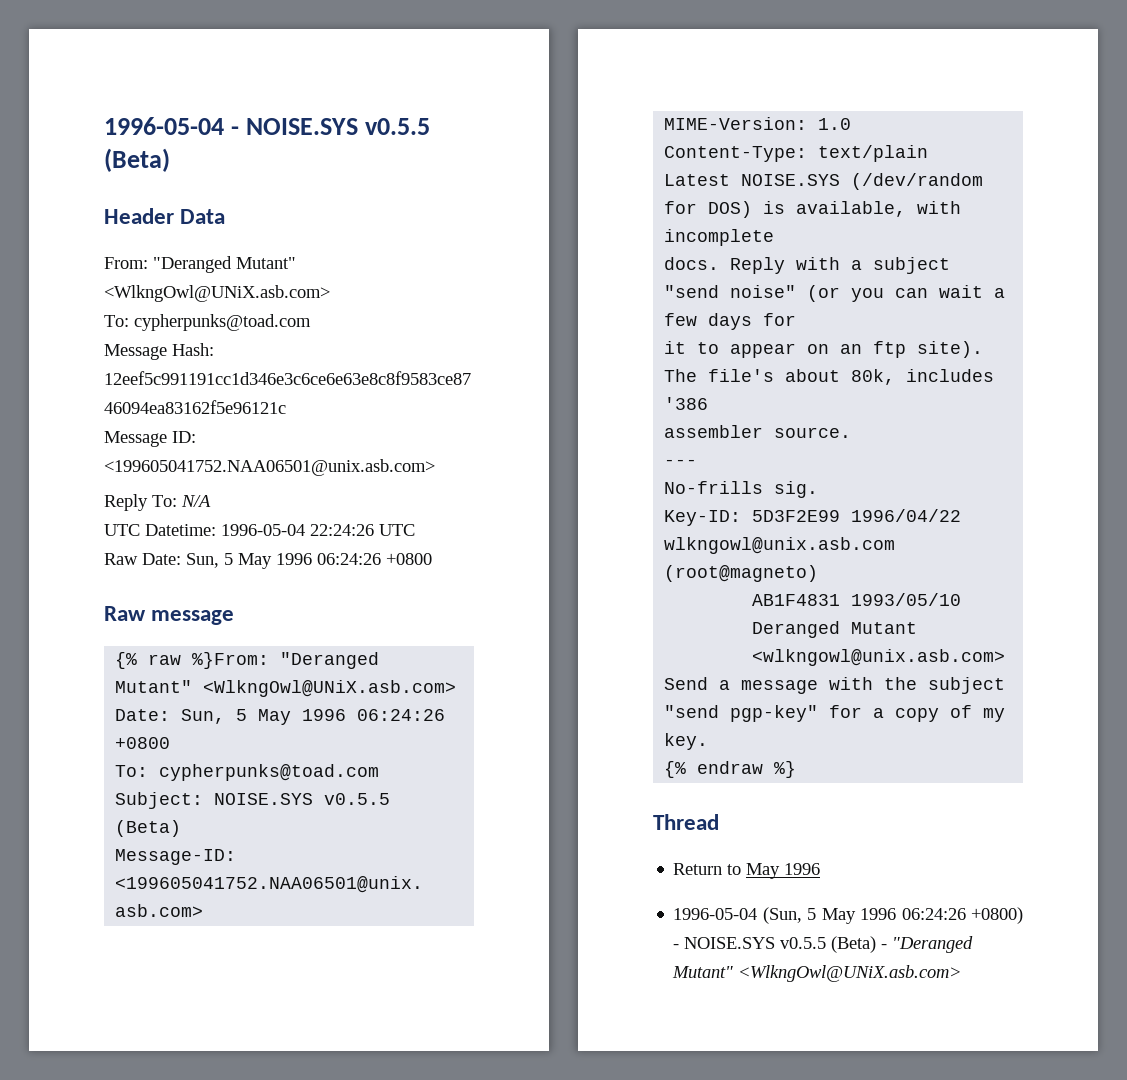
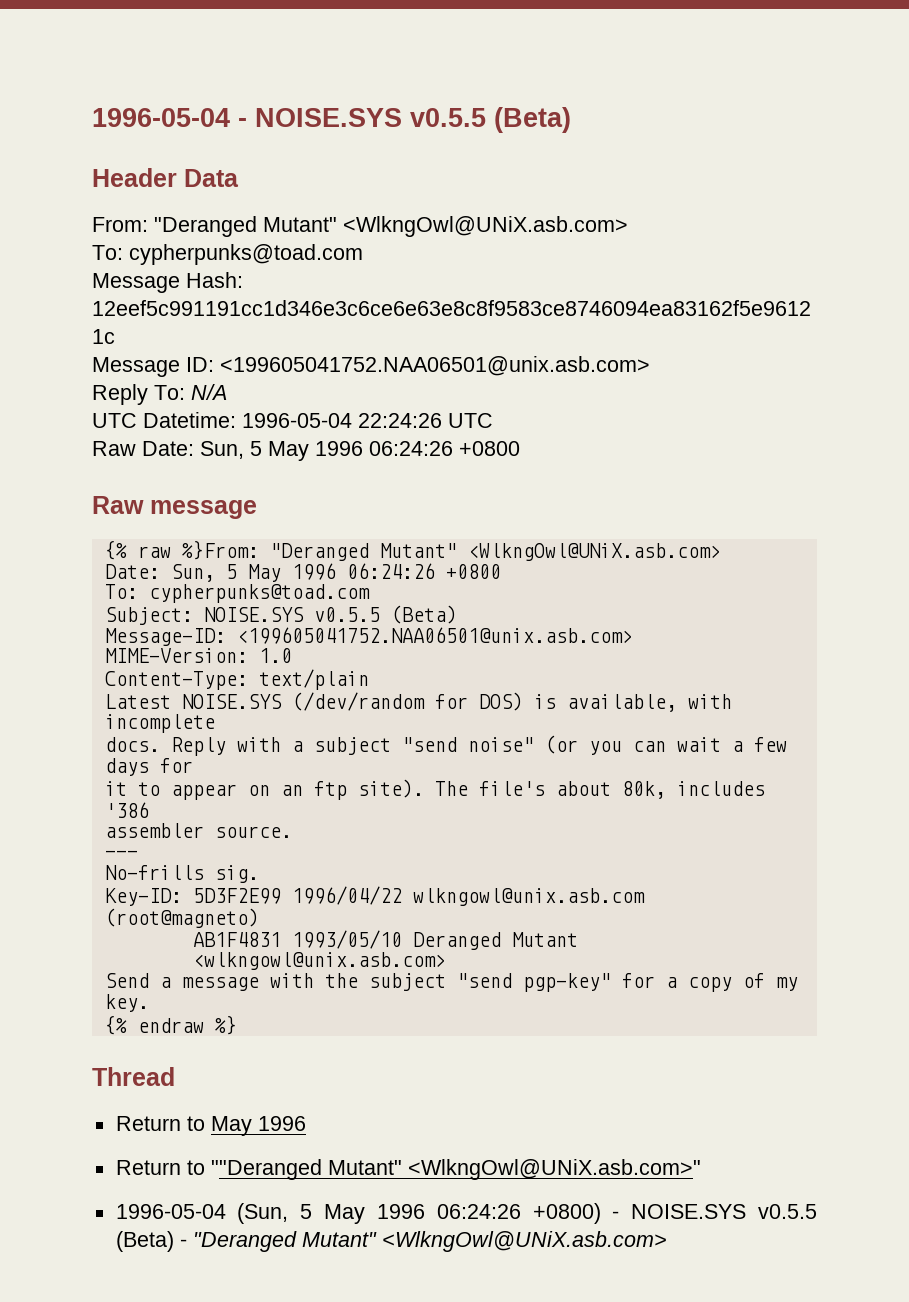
(821, 869) none -> [115,1159,701,1180] // Return to ""Deranged Mutant" <WlkngOwl@UNiX.asb.com>"

